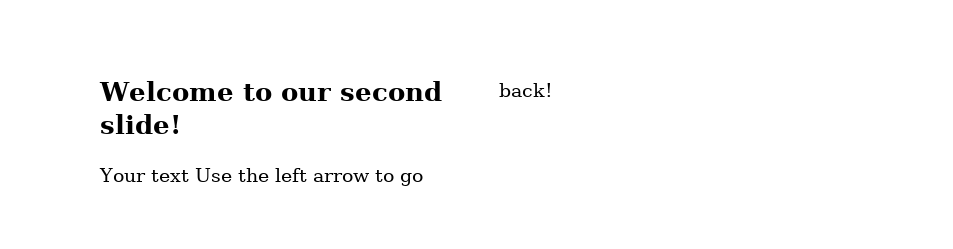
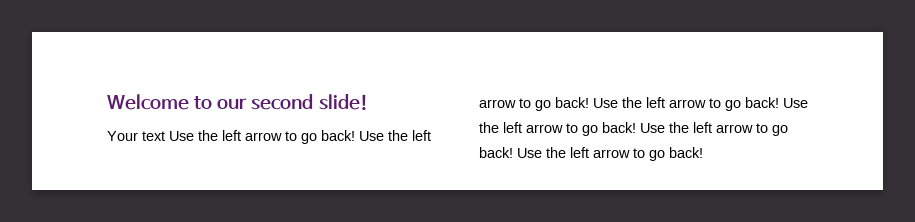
(553, 90) none -> [359,130,431,141] [479,97,808,111] [479,122,788,136] [479,147,703,161] Use the left arrow to go back! Use the left arrow to go back! Use the left arrow to go back! Use the left arrow to go back! Use the left arrow to go back!

